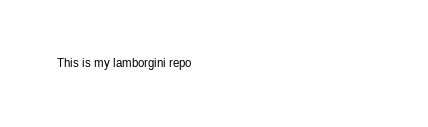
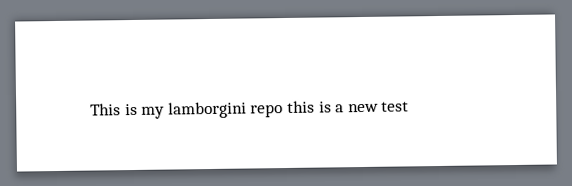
(192, 64) none -> [286,100,410,113] this is a new test

